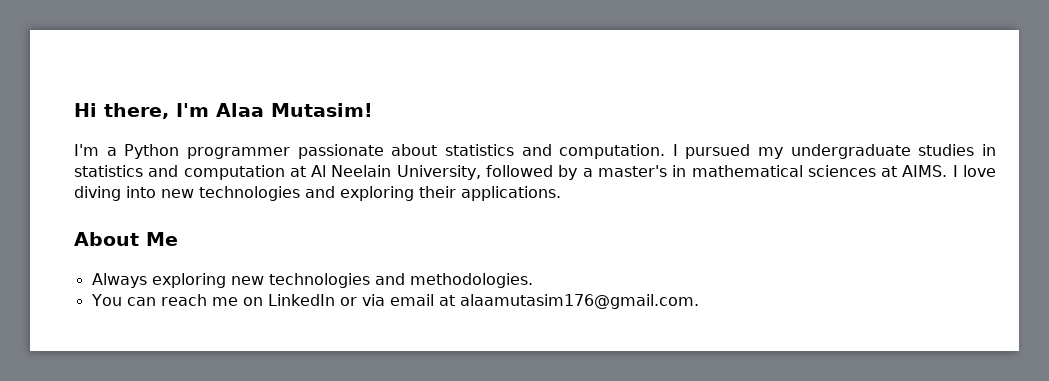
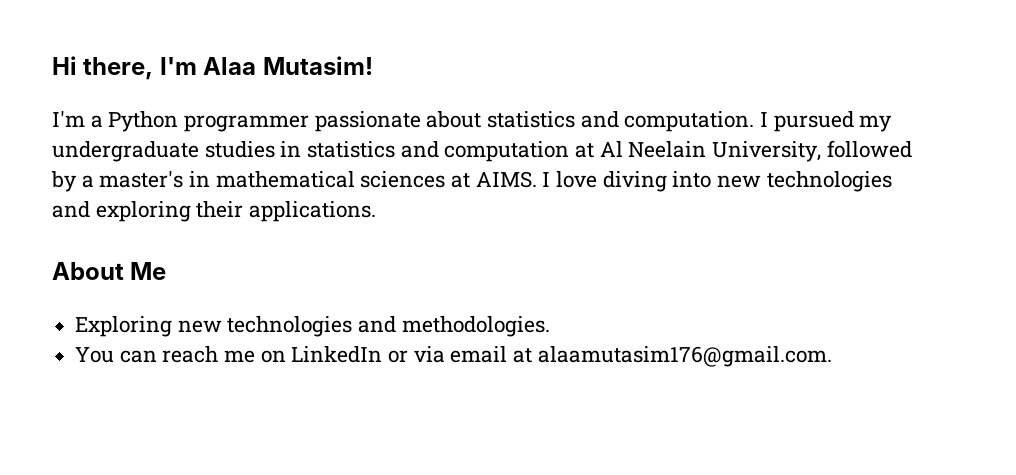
[91,273,226,288] Always exploring -> [75,316,173,337] Exploring

